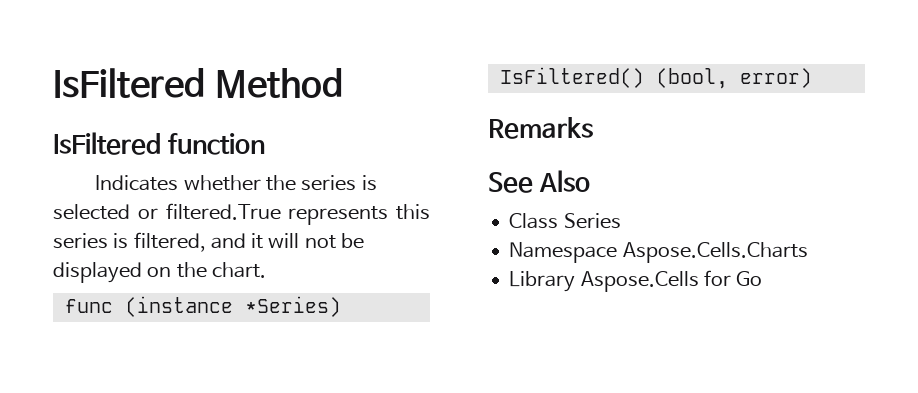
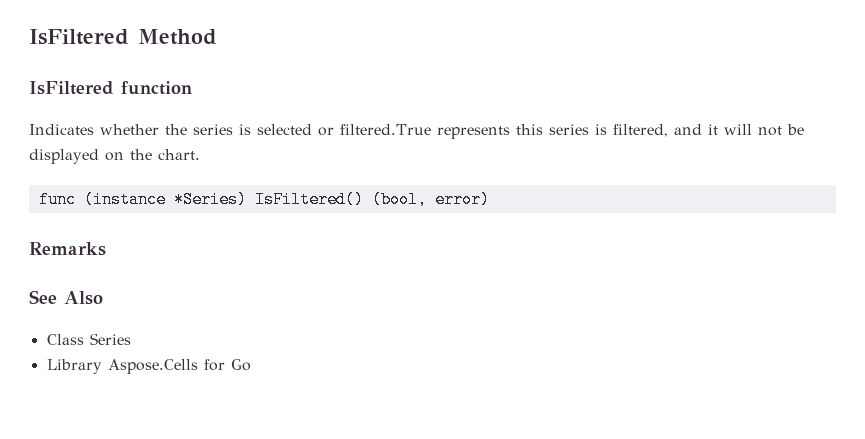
[509,242,808,263] // Namespace Aspose.Cells.Charts -> (131, 339) none

